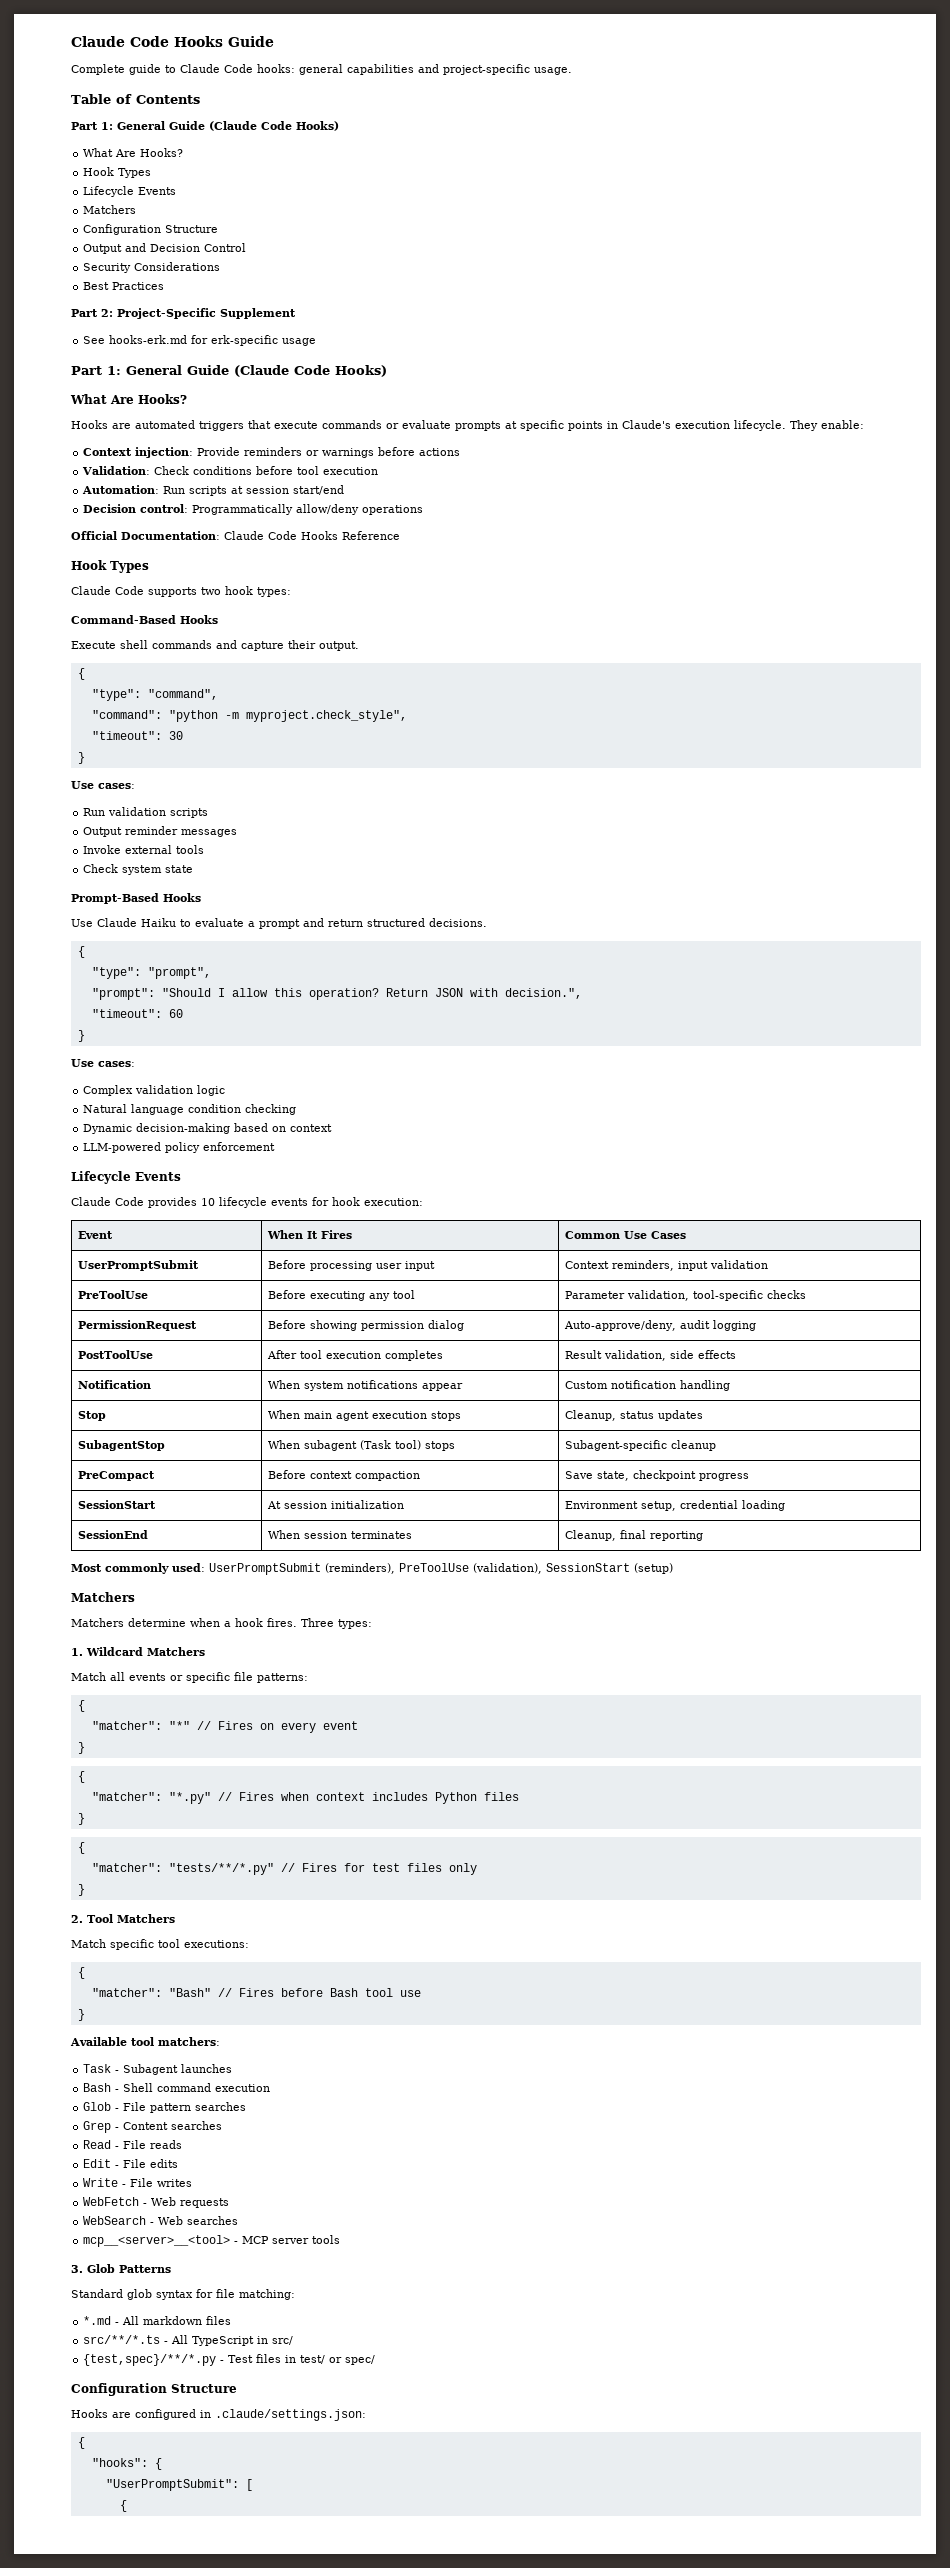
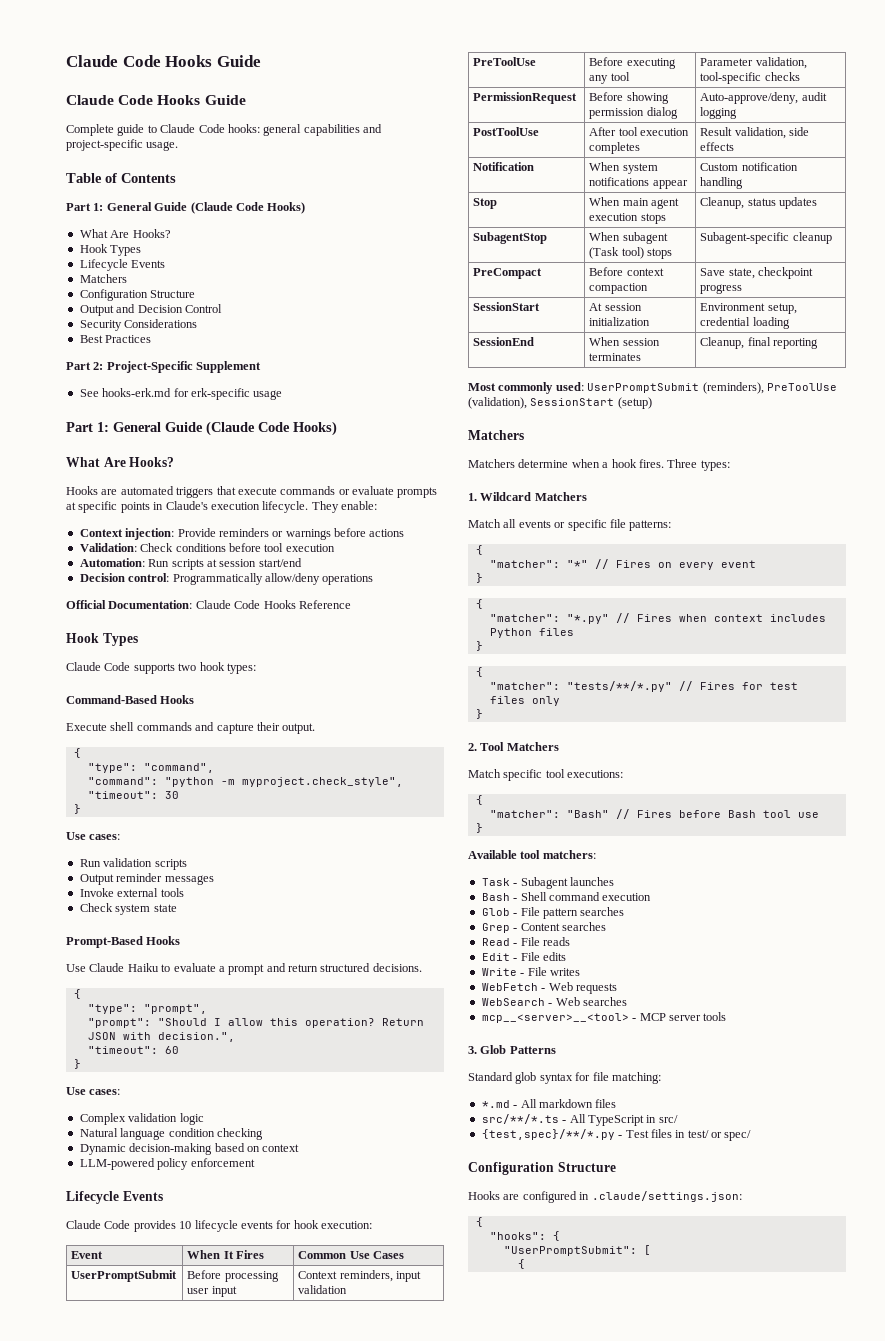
[71,36,274,47] Claude Code Hooks Guide -> [66,55,261,67] [66,95,246,105] Claude Code Hooks Guide // Claude Code Hooks Guide

